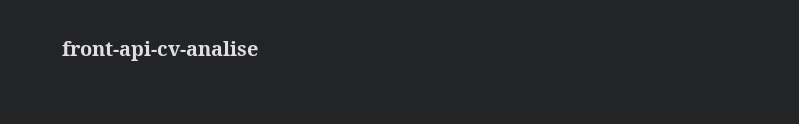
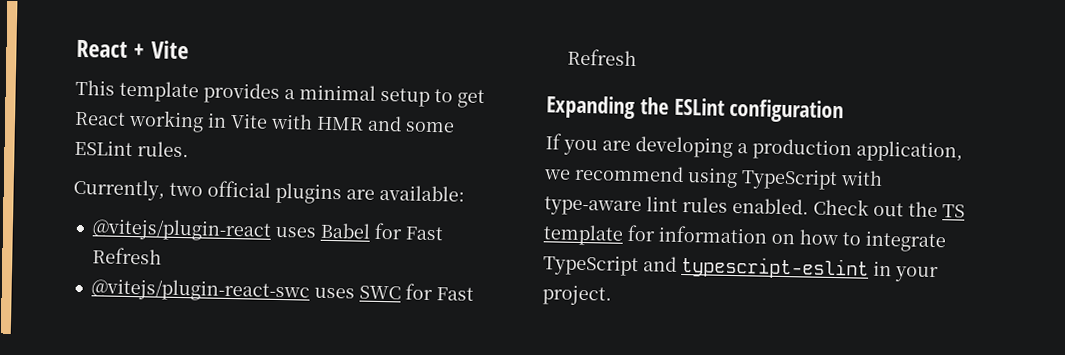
[62,41,258,61] front-api-cv-analise -> [76,39,189,60] [75,79,485,109] [74,109,455,133] [74,139,189,158] [73,178,465,205] [91,218,443,242] [91,247,162,265] [90,278,474,303] [566,48,637,67] [546,95,845,124] [545,133,963,163] [543,164,883,191] [544,196,965,218] [543,224,946,253] [543,254,939,283] [542,284,612,306] React + Vite // This template provides a minimal setup to get React working in Vite with HMR and some ESLint rules. // Currently, two official plugins are available: // @vitejs/plugin-react uses Babel for Fast Refresh // @vitejs/plugin-react-swc uses SWC for Fast Refresh // Expanding the ESLint configuration // If you are developing a production application, we recommend using TypeScript with type-aware lint rules enabled. Check out the TS template for information on how to integrate TypeScript and typescript-eslint in your project.

